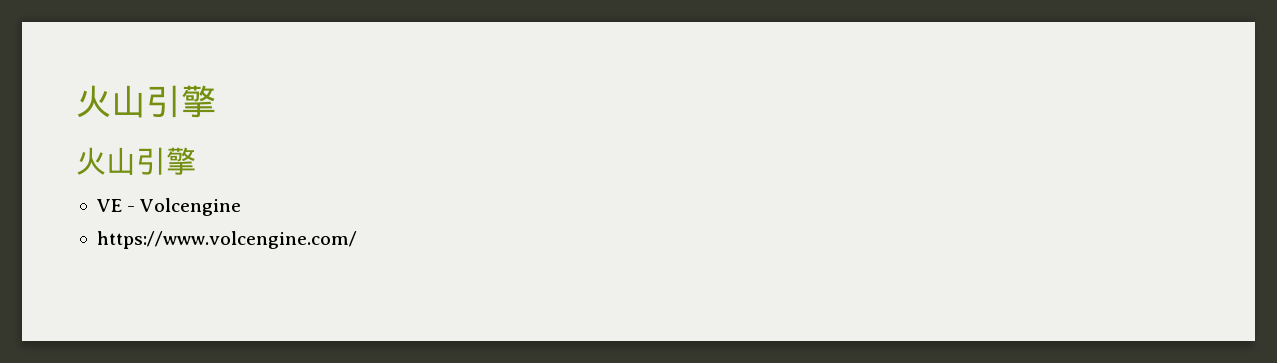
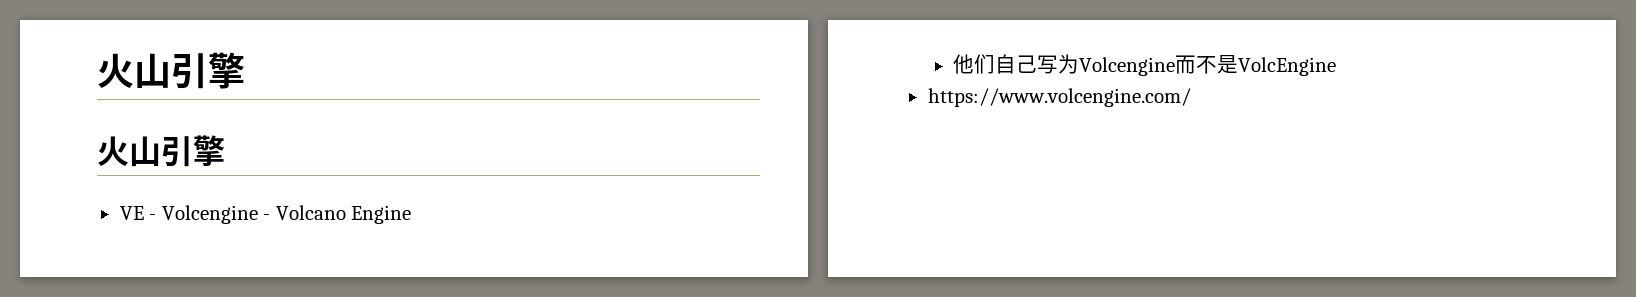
(242, 207) none -> [263,205,412,224] [952,54,1336,76] - Volcano Engine // 他们自己写为Volcengine而不是VolcEngine

